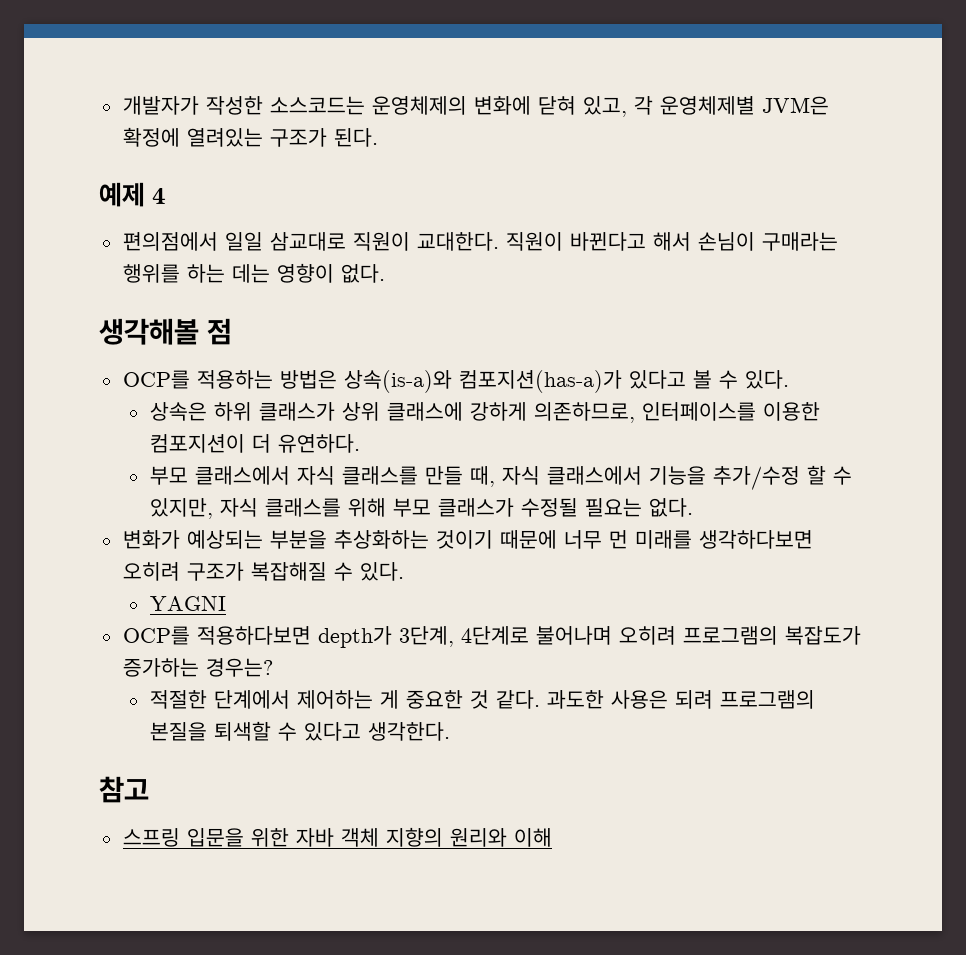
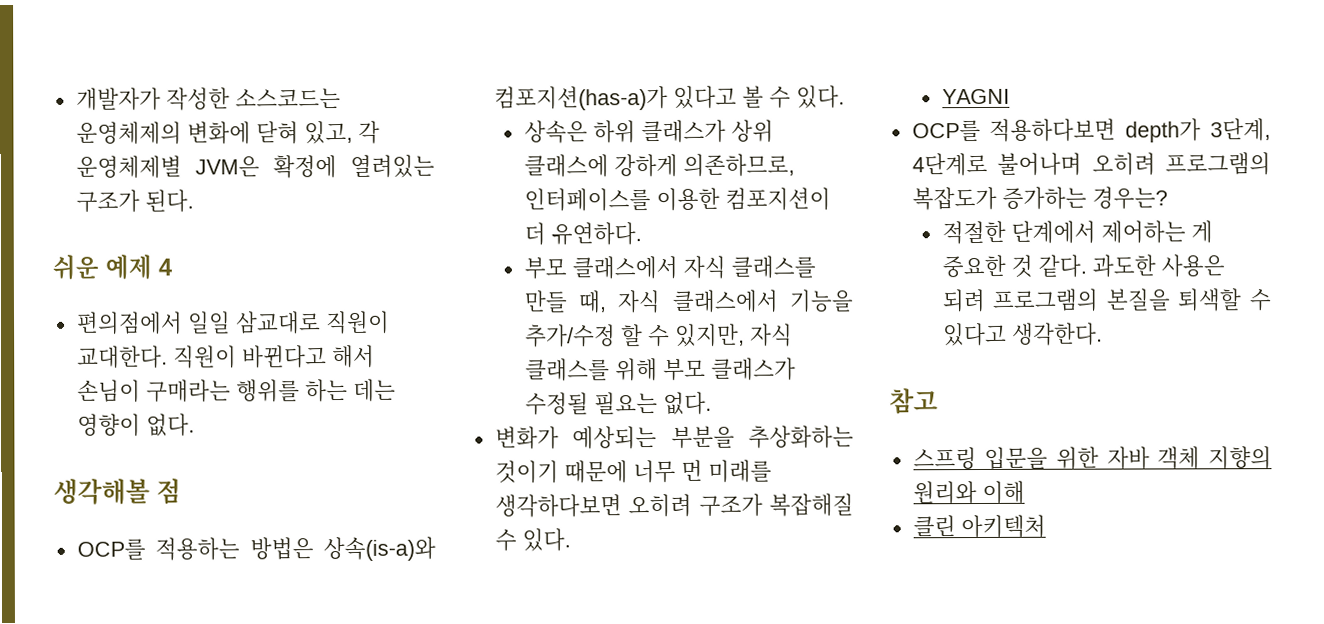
(378, 137) none -> [52,254,99,280] 쉬운
(552, 837) none -> [912,514,1046,539] // 클린 아키텍처

